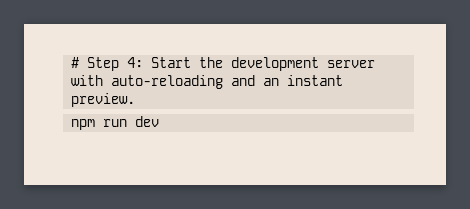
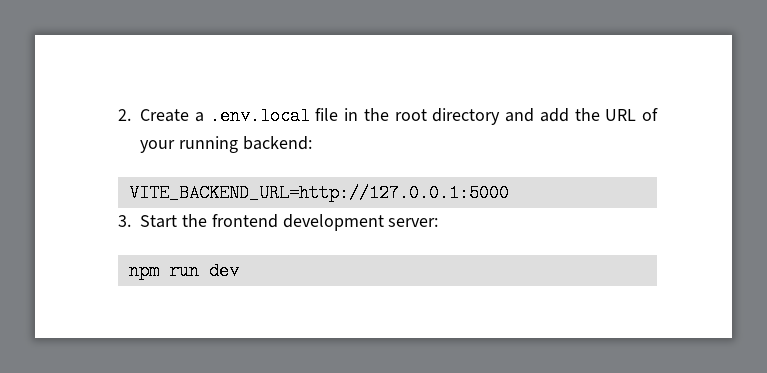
[70,57,375,71] [70,75,343,89] [70,93,135,107] # Step 4: Start the development server with auto-reloading and an instant preview. -> [118,107,658,125] [140,136,312,153] [128,184,509,202] [118,214,439,231] 2. Create a .env.local file in the root directory and add the URL of your running backend: // VITE_BACKEND_URL=http://127.0.0.1:5000 // 3. Start the frontend development server:

